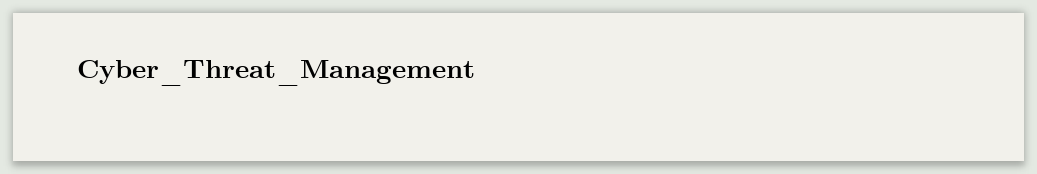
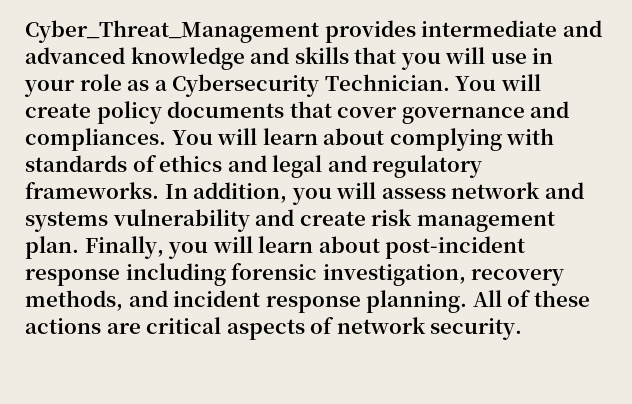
(475, 73) none -> [324,20,602,43] [25,47,554,70] [24,74,541,97] [25,101,570,124] [25,128,555,151] [25,155,483,178] [25,182,584,205] [25,209,555,232] [25,236,526,259] [25,263,565,286] [25,290,590,313] [25,317,523,340] provides intermediate and advanced knowledge and skills that you will use in your role as a Cybersecurity Technician. You will create policy documents that cover governance and compliances. You will learn about complying with standards of ethics and legal and regulatory frameworks. In addition, you will assess network and systems vulnerability and create risk management plan. Finally, you will learn about post-incident response including forensic investigation, recovery methods, and incident response planning. All of these actions are critical aspects of network security.

